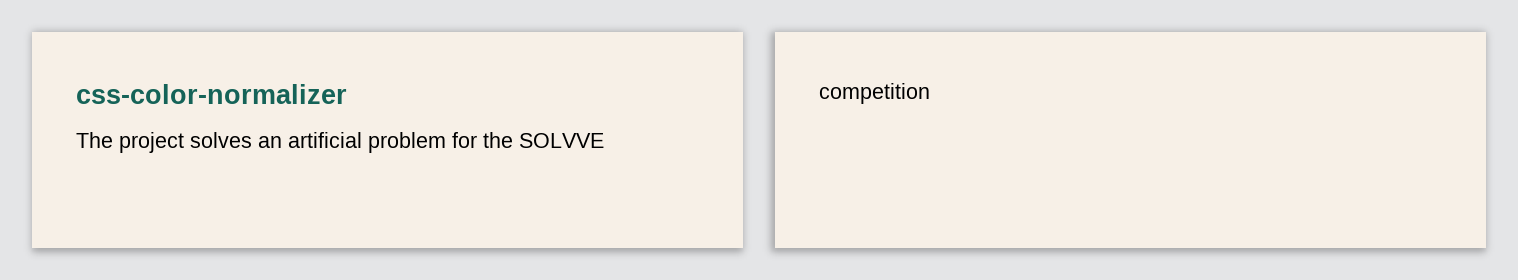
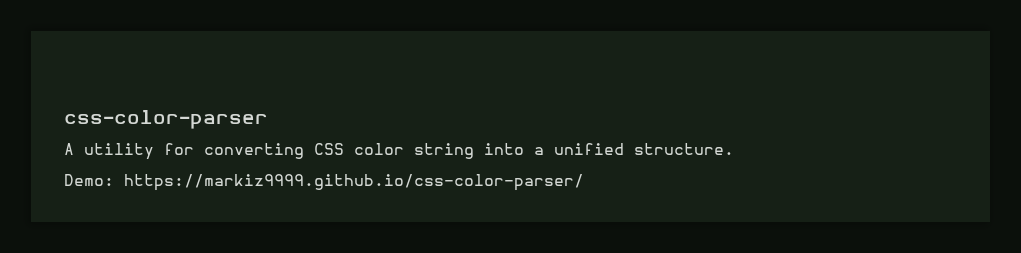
[76,84,347,104] [76,132,604,153] [819,83,930,104] css-color-normalizer // The project solves an artificial problem for the SOLVVE competition -> [64,110,268,129] [64,143,734,160] [64,174,584,191] css-color-parser // A utility for converting CSS color string into a unified structure. // Demo: https://markiz9999.github.io/css-color-parser/

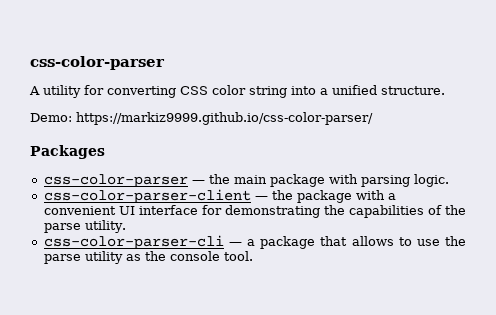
(584, 182) none -> [30,145,105,159] [43,174,449,187] [43,189,396,203] [43,205,466,218] [43,220,126,233] [43,235,466,249] [43,251,253,264] // Packages // css-color-parser — the main package with parsing logic. // css-color-parser-client — the package with a convenient UI interface for demonstrating the capabilities of the parse utility. // css-color-parser-cli — a package that allows to use the parse utility as the console tool.

